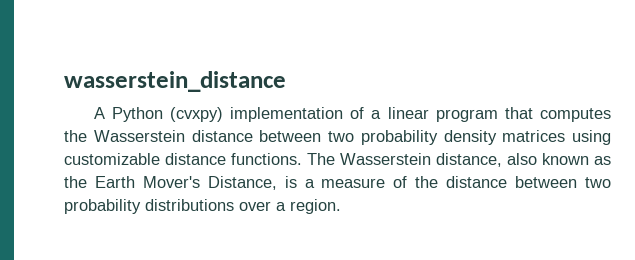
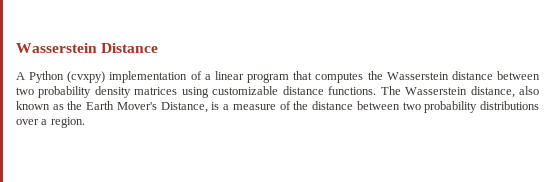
[64,71,286,92] wasserstein_distance -> [16,43,159,53] Wasserstein Distance

